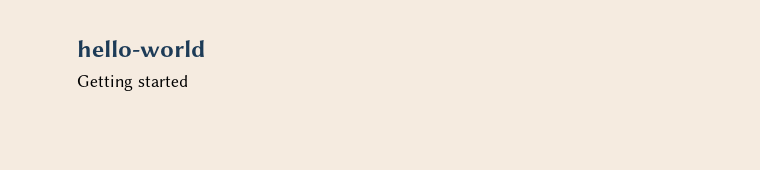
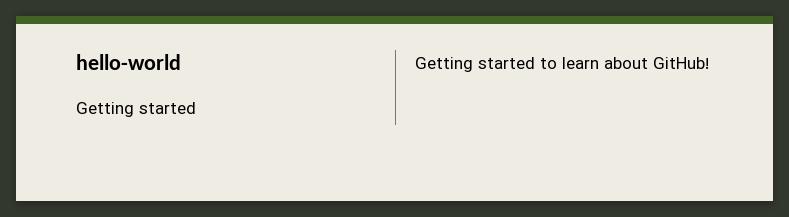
(188, 81) none -> [415,57,709,72] // Getting started to learn about GitHub!

